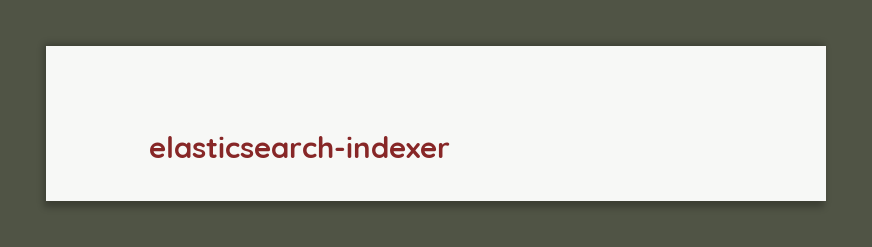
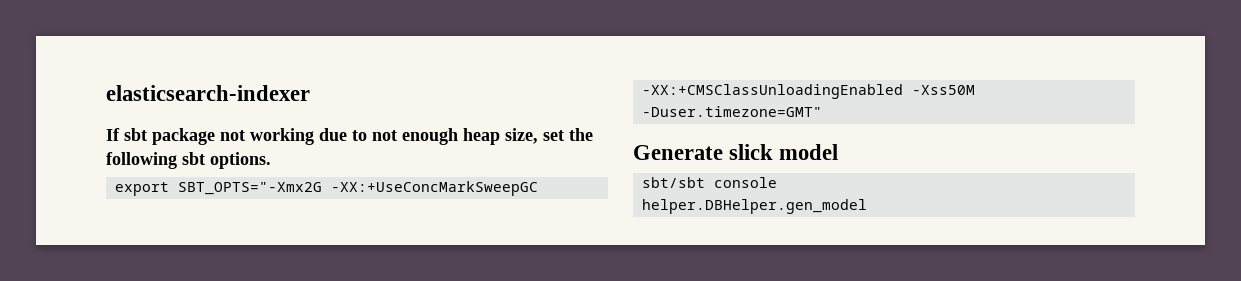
(450, 147) none -> [106,128,593,145] [106,152,271,169] [115,181,538,196] [642,84,975,99] [642,106,822,117] [633,144,839,160] [642,177,777,188] [642,199,867,214] // If sbt package not working due to not enough heap size, set the following sbt options. // export SBT_OPTS="-Xmx2G -XX:+UseConcMarkSweepGC -XX:+CMSClassUnloadingEnabled -Xss50M -Duser.timezone=GMT" // Generate slick model // sbt/sbt console // helper.DBHelper.gen_model

